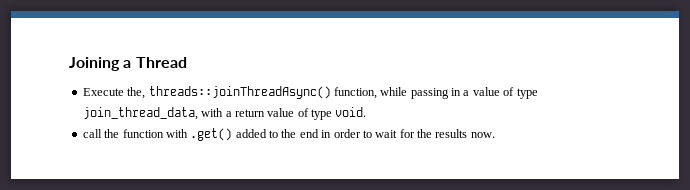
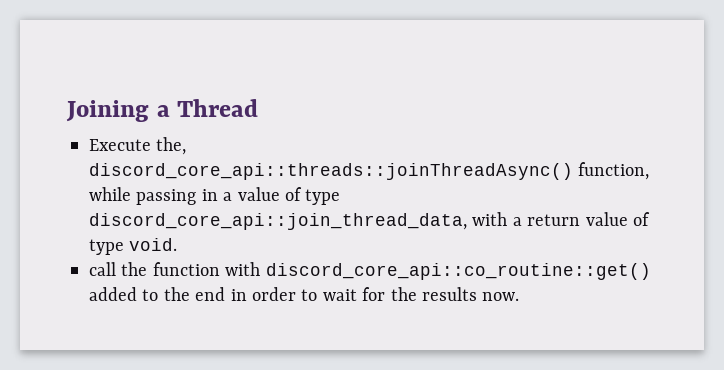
[148,86,331,99] threads::joinThreadAsync() -> [89,163,573,180] discord_core_api::threads::joinThreadAsync()
[82,107,198,120] join_thread_data, -> [89,213,467,230] discord_core_api::join_thread_data,
[190,128,233,141] .get() -> [265,263,651,280] discord_core_api::co_routine::get()

